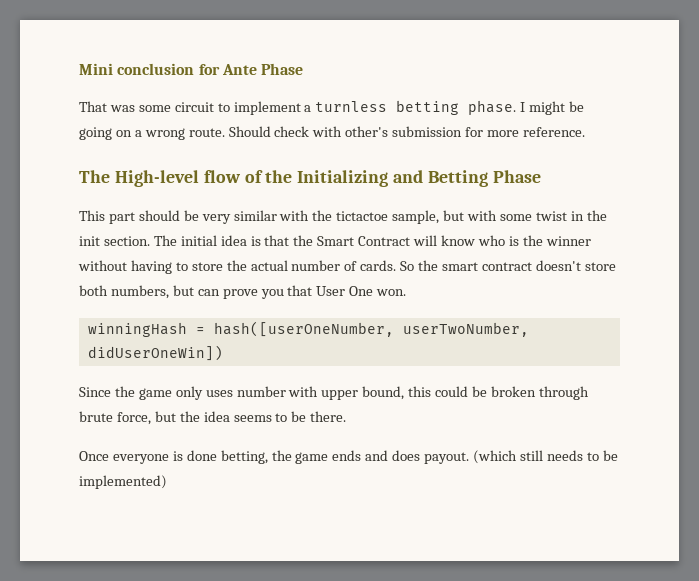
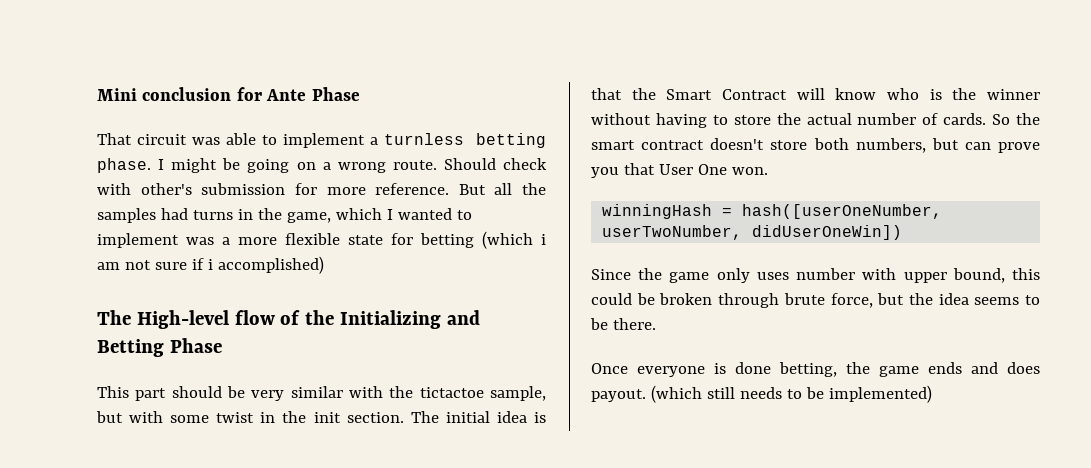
[109,102,214,112] was some circuit -> [136,133,256,145] circuit was able
(585, 132) none -> [458,183,546,195] [97,208,472,223] [97,231,546,249] [97,256,324,274] But all the samples had turns in the game, which I wanted to implement was a more flexible state for betting (which i am not sure if i accomplished)

